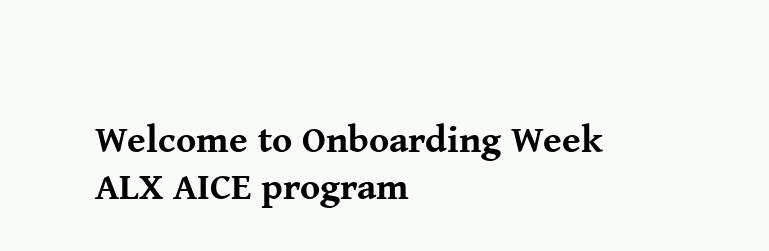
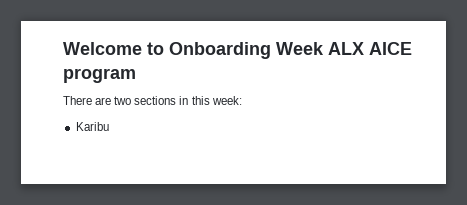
(410, 195) none -> [63,96,242,105] [75,122,109,131] // There are two sections in this week: // Karibu

